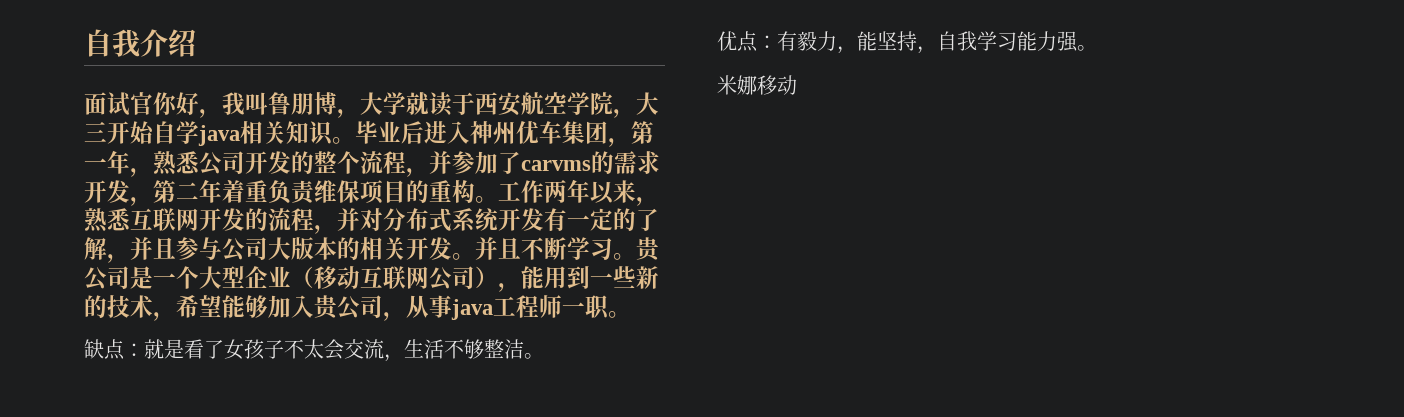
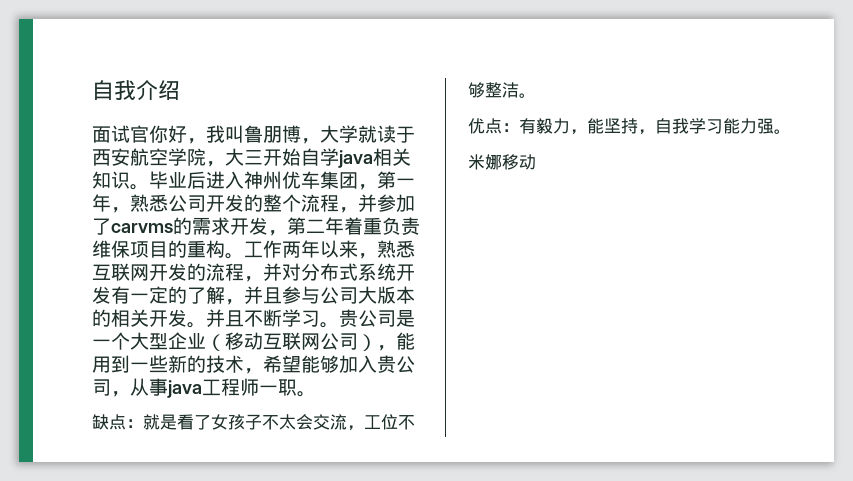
[404,339,444,359] 生活 -> [364,414,398,430] 工位

